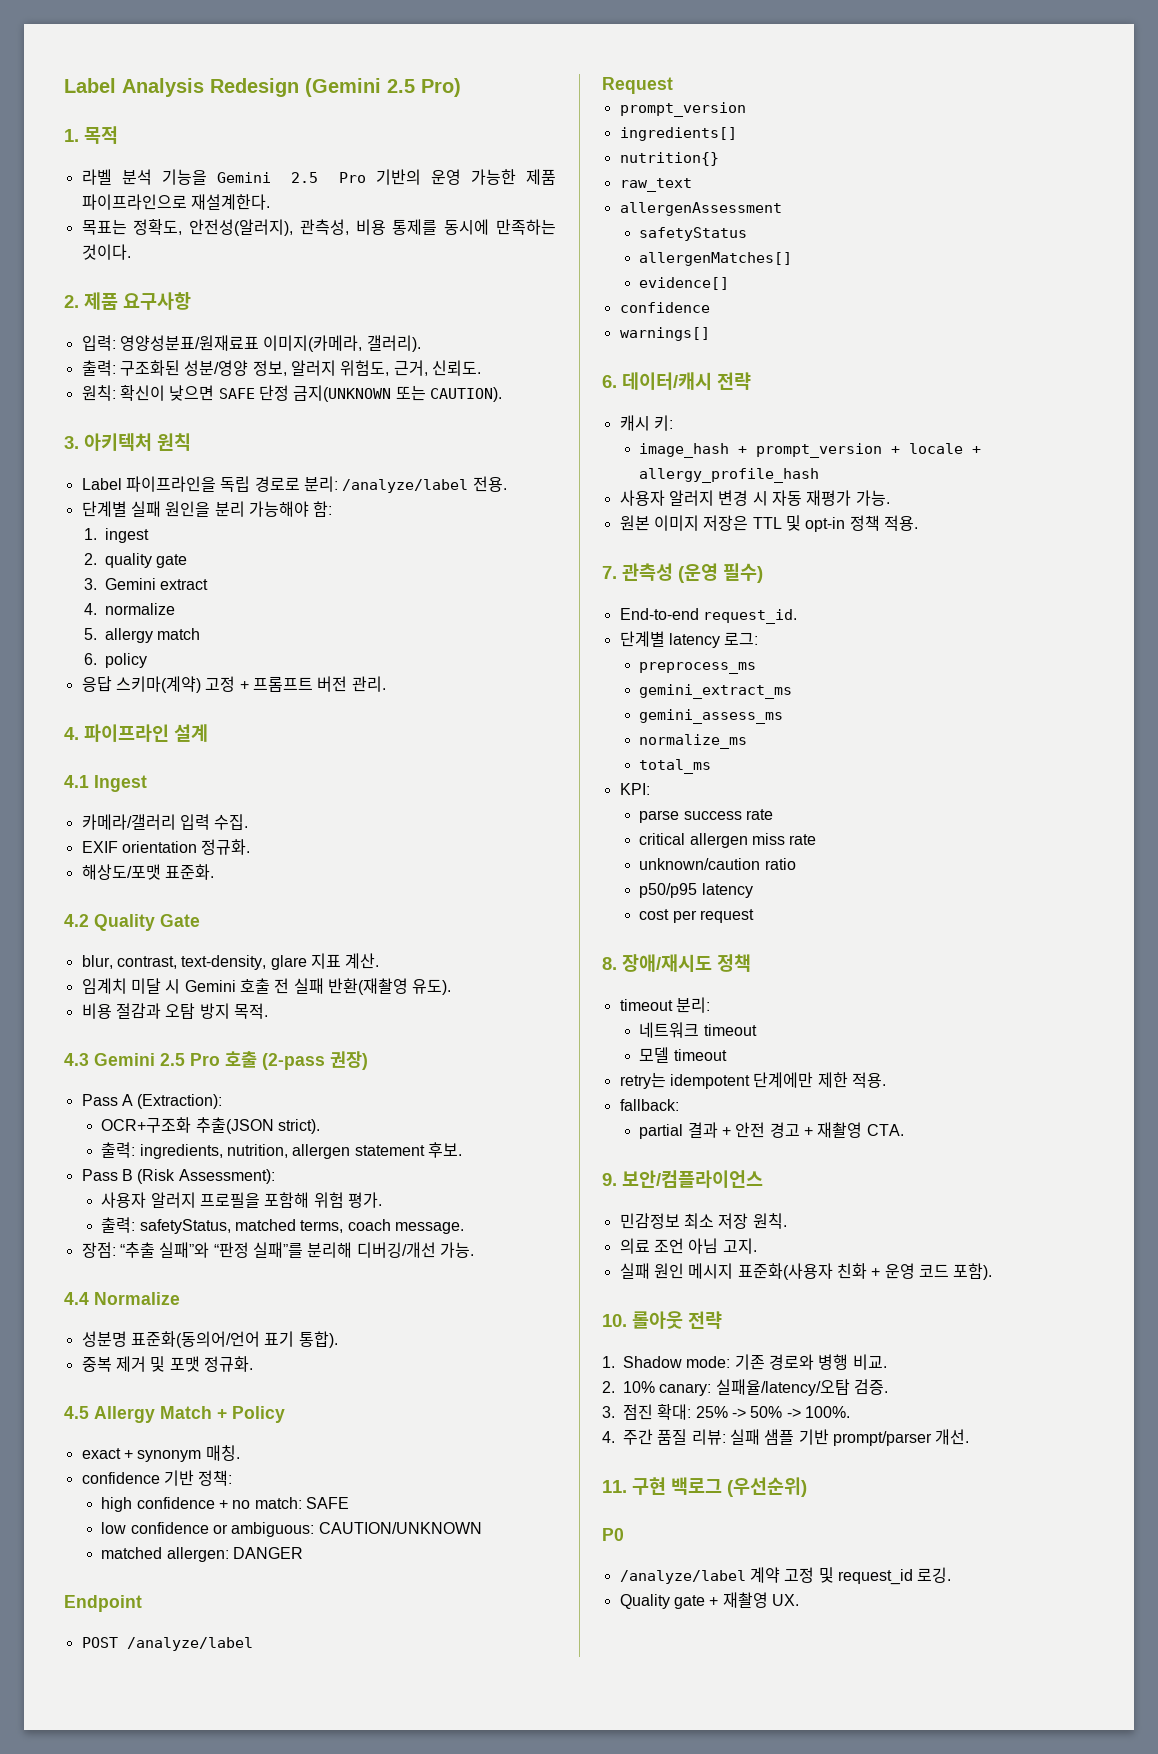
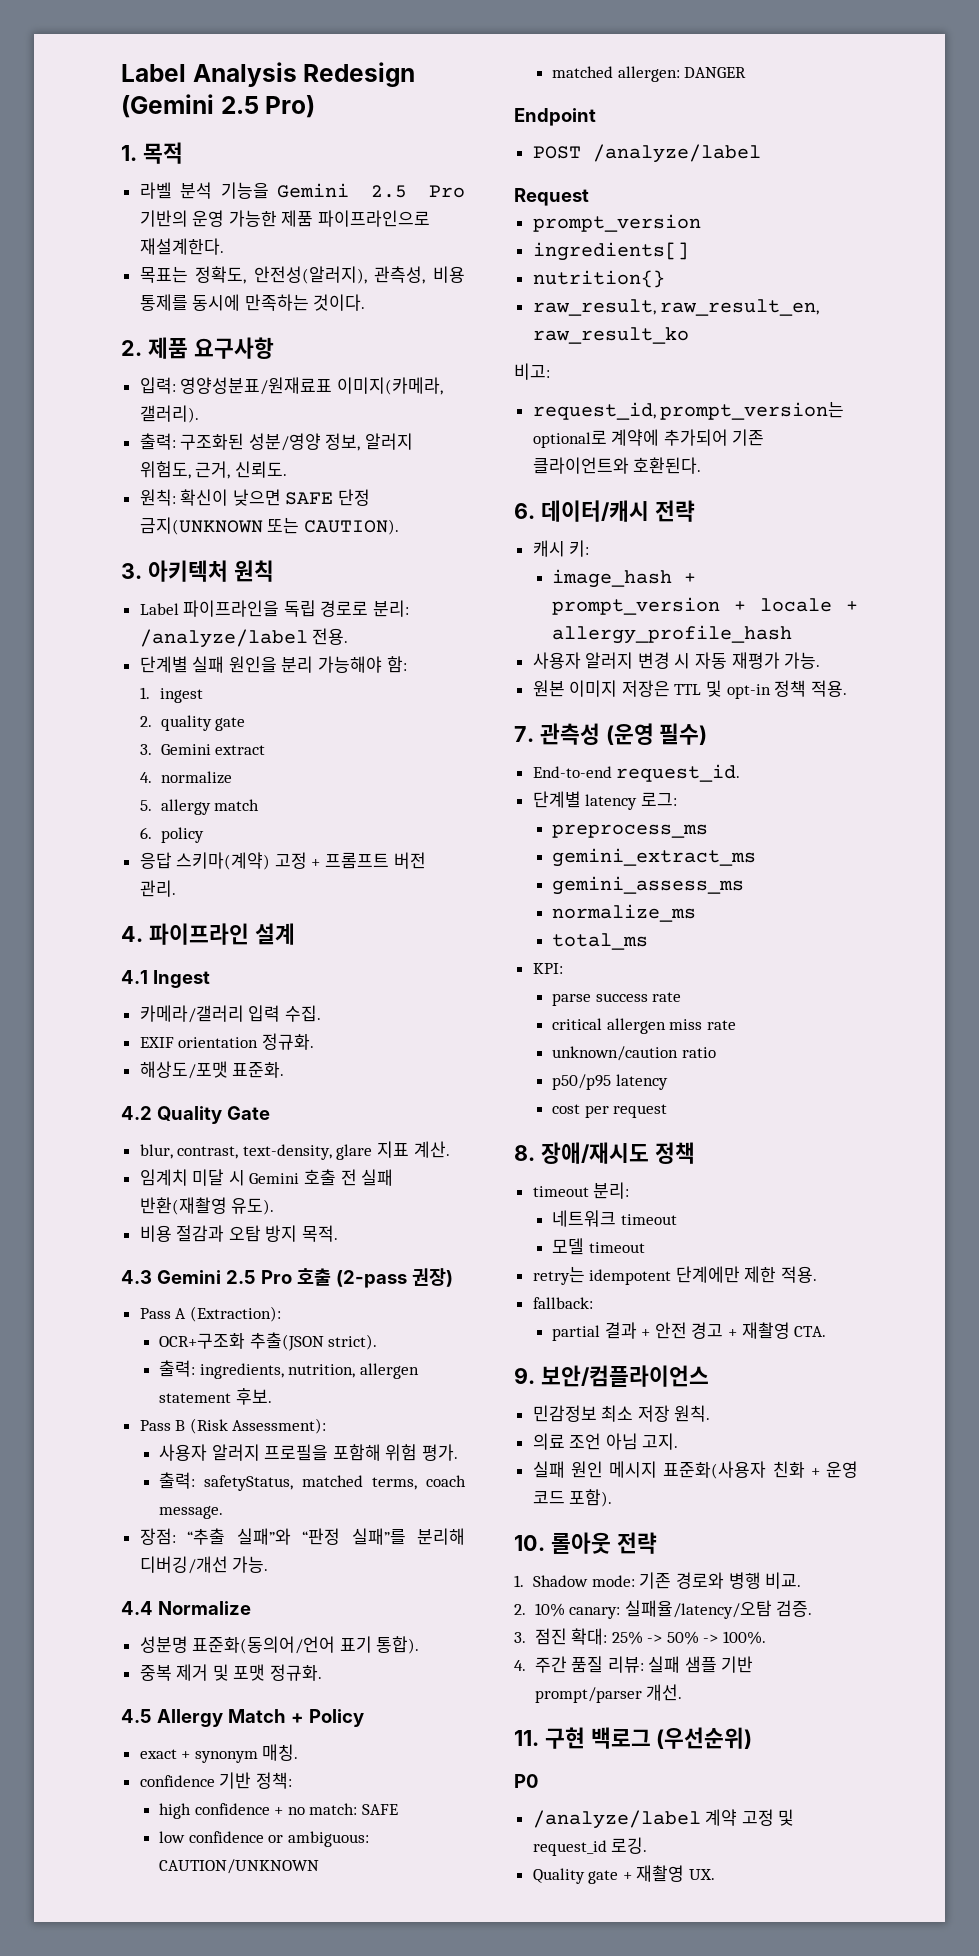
[619,178,692,192] [619,202,782,216] [639,227,748,241] [639,252,793,266] [639,277,730,290] [619,302,710,313] [619,327,710,341] raw_text // allergenAssessment // safetyStatus // allergenMatches[] // evidence[] // confidence // warnings[] -> [532,299,820,316] [532,327,689,344] [514,363,550,380] [532,401,845,420] [532,429,765,448] [532,457,702,474] raw_result, raw_result_en, raw_result_ko // 비고: // request_id, prompt_version는 optional로 계약에 추가되어 기존 클라이언트와 호환된다.

